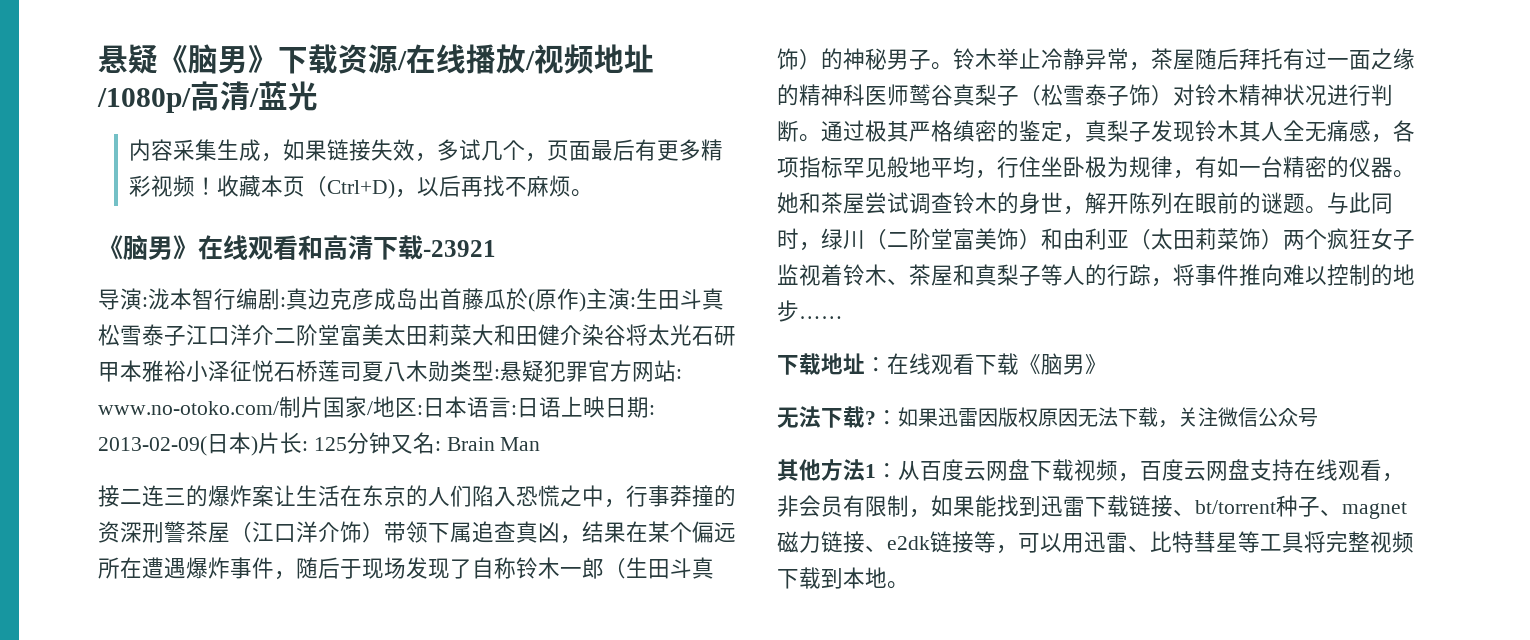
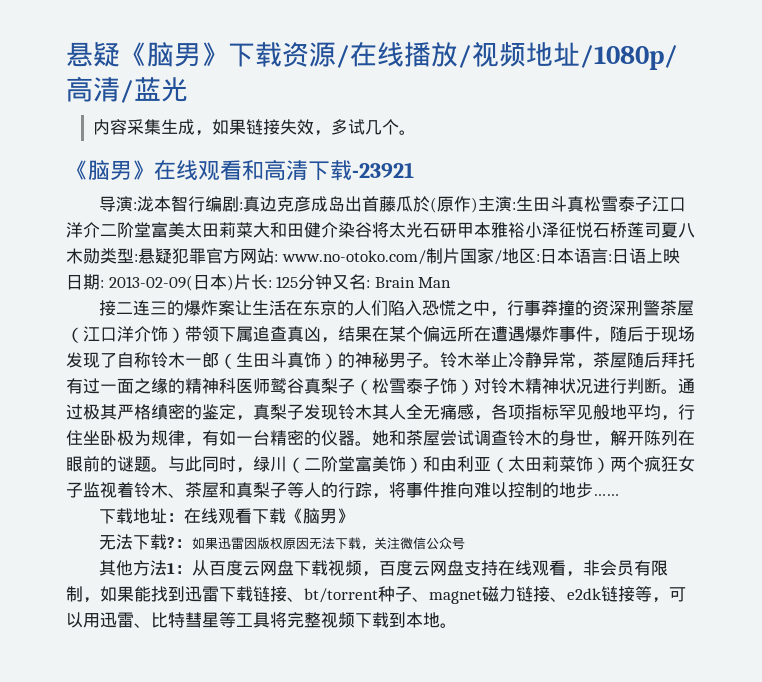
[525,139,724,162] [129,175,572,199] ，页面最后有更多精彩视频！收藏本页（Ctrl+D)，以后再找不麻烦 -> (400, 127) none

